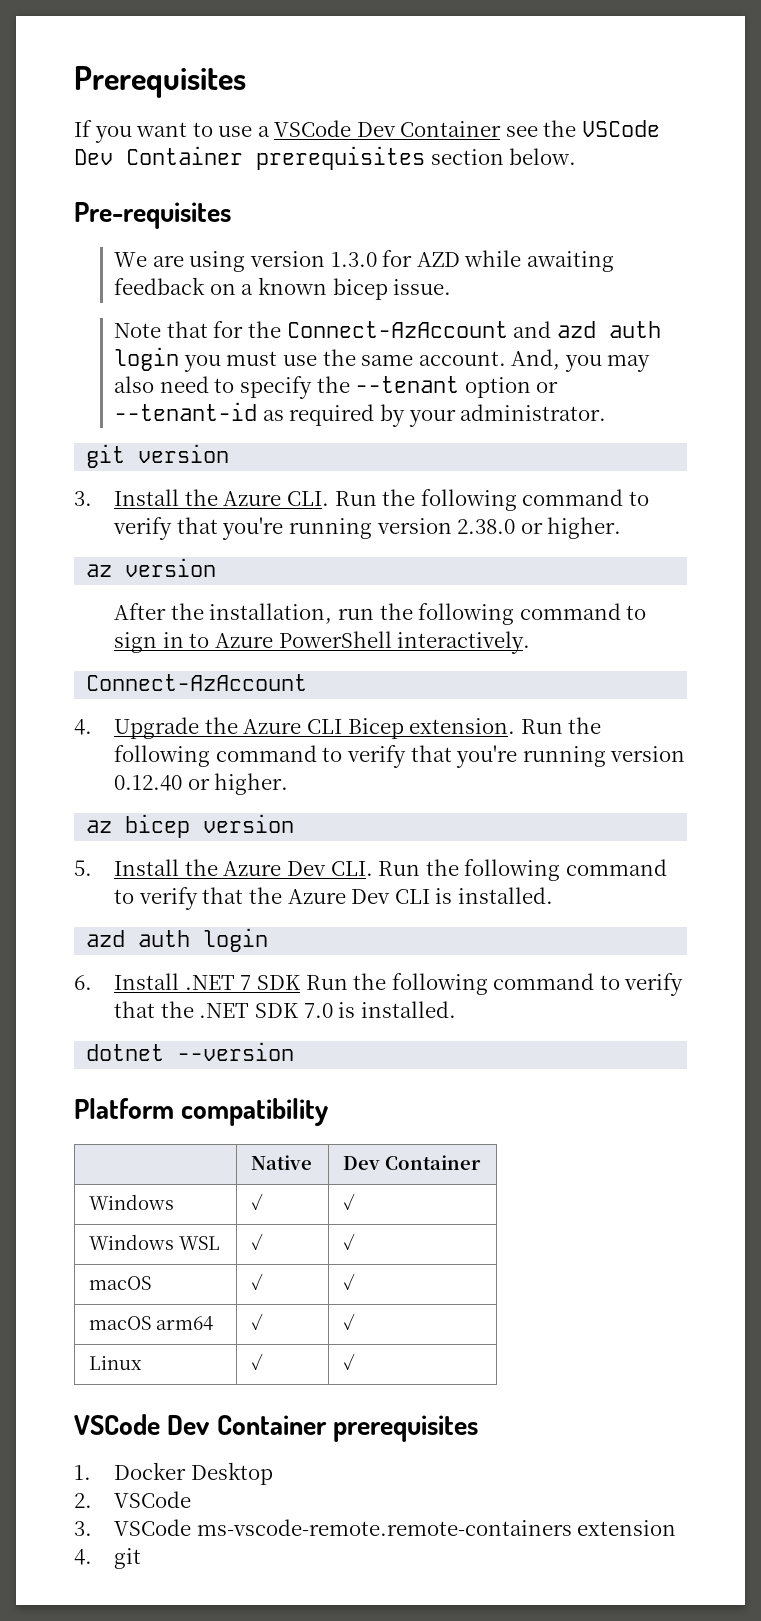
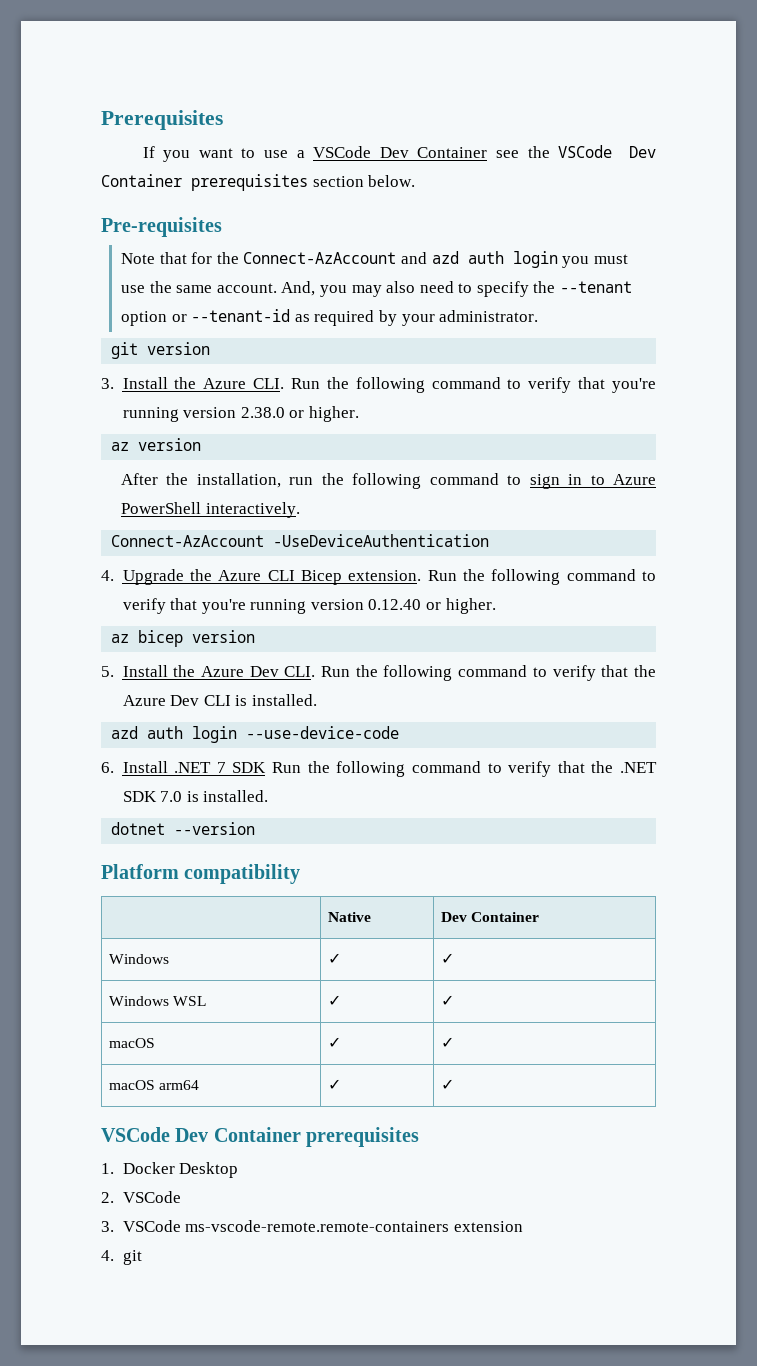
[114,250,614,272] [114,277,452,300] // We are using version 1.3.0 for AZD while awaiting feedback on a known bicep issue. -> (222, 227) none
(308, 682) none -> [273,534,490,547] -UseDeviceAuthentication
(269, 940) none -> [246,726,400,739] --use-device-code
[88,1355,142,1370] [250,1353,263,1370] [342,1353,355,1370] // Linux | ✓ | ✓ -> (454, 1084) none

